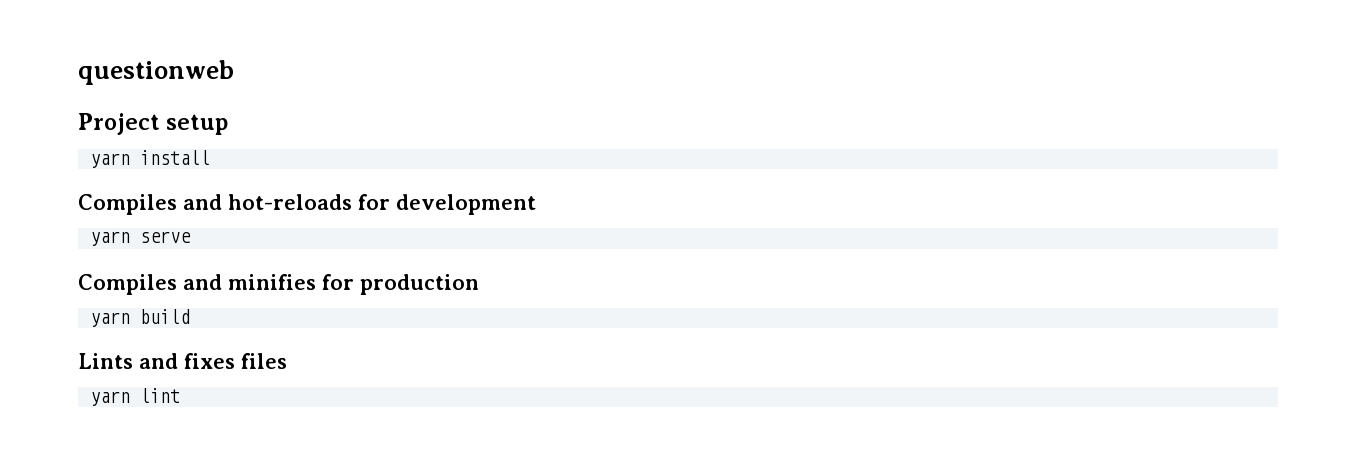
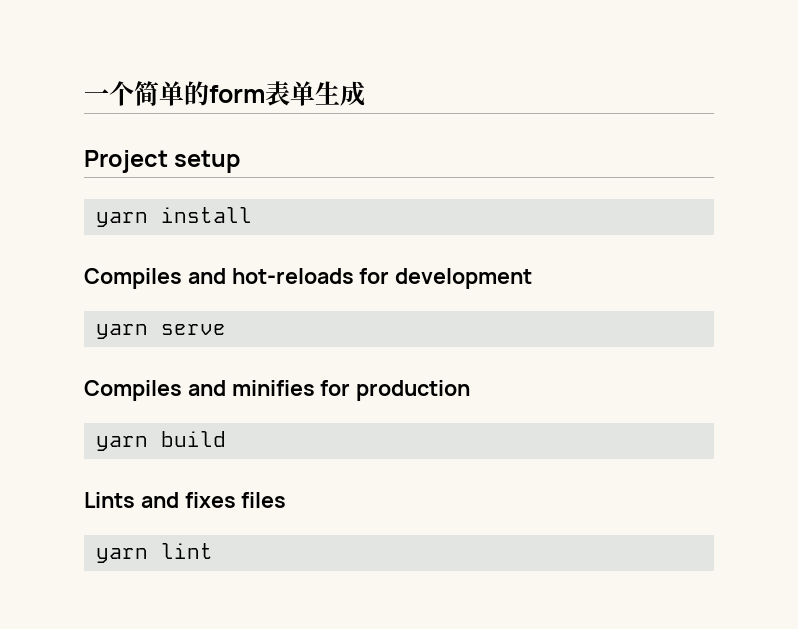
[78,60,234,85] questionweb -> [84,81,365,106] 一个简单的form表单生成

